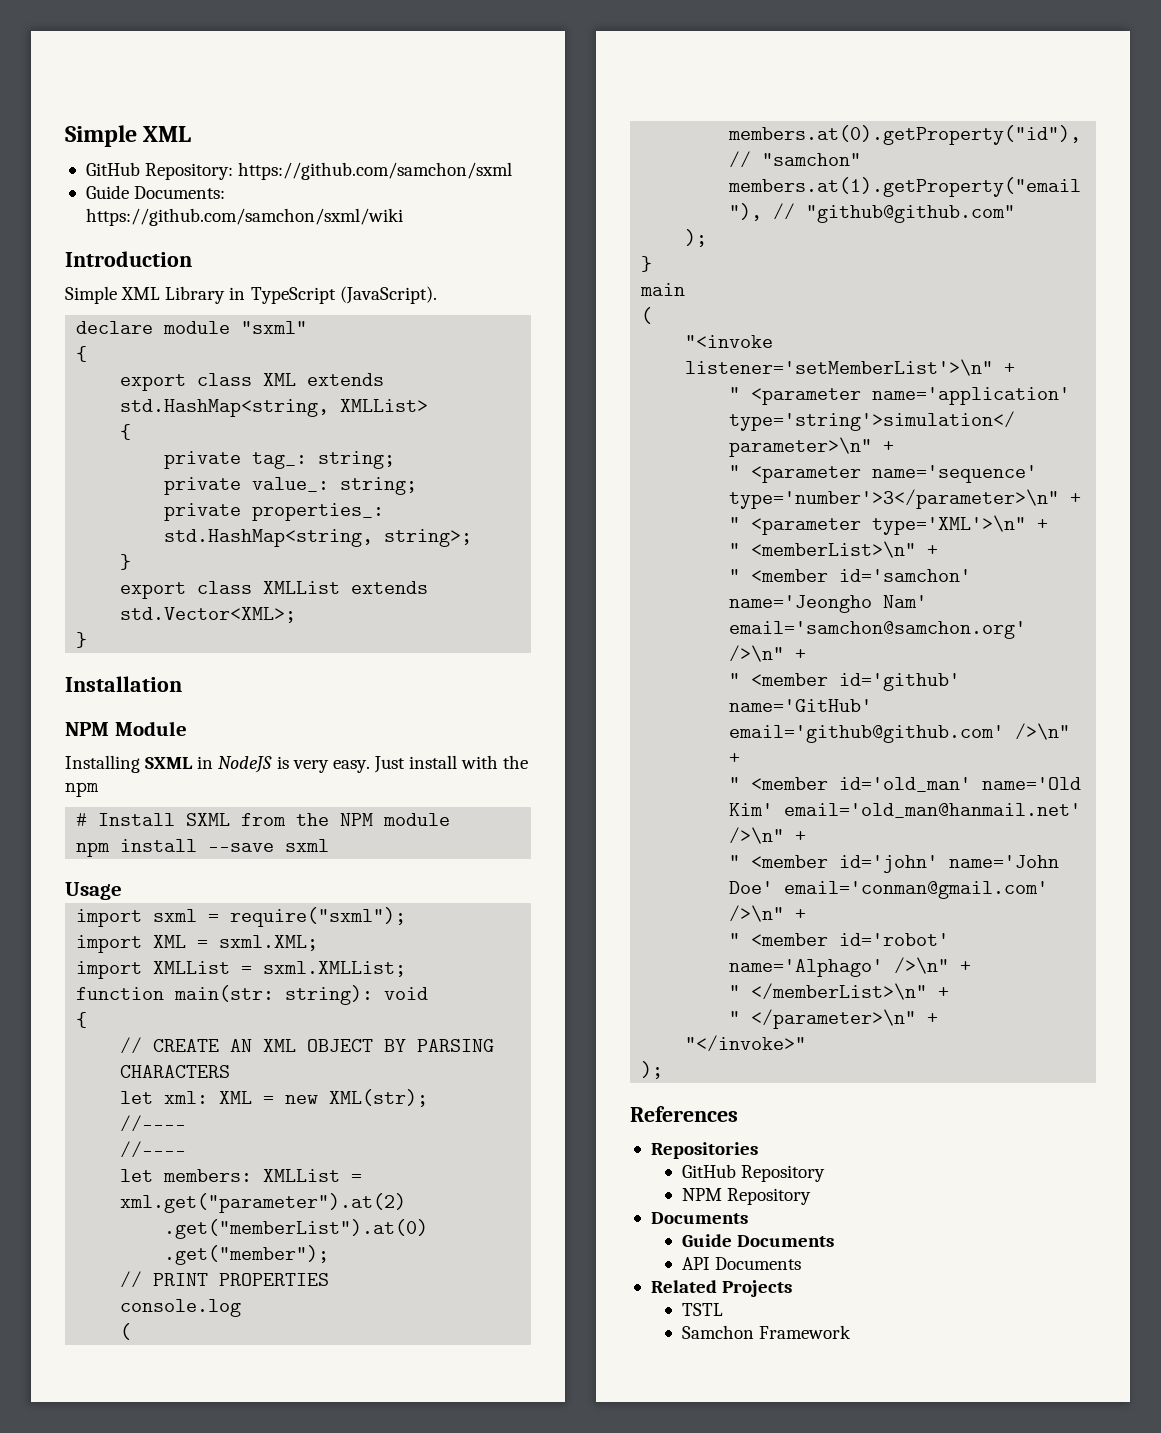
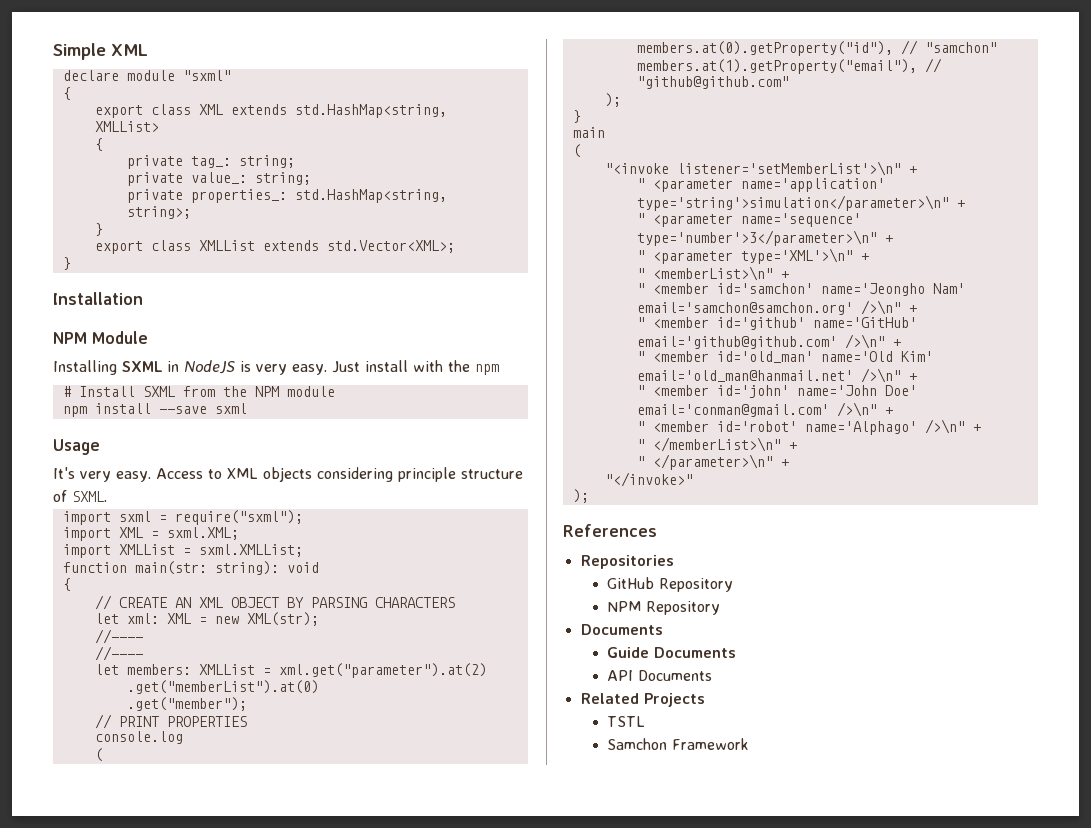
[65,125,192,147] [85,162,513,180] [85,185,226,199] [85,208,403,226] [65,251,192,267] [65,286,437,304] Simple XML // GitHub Repository: https://github.com/samchon/sxml // Guide Documents: https://github.com/samchon/sxml/wiki // Introduction // Simple XML Library in TypeScript (JavaScript). -> [53,43,148,60] Simple XML
(122, 891) none -> [53,467,523,482] [53,490,107,502] // It's very easy. Access to XML objects considering principle structure of SXML.

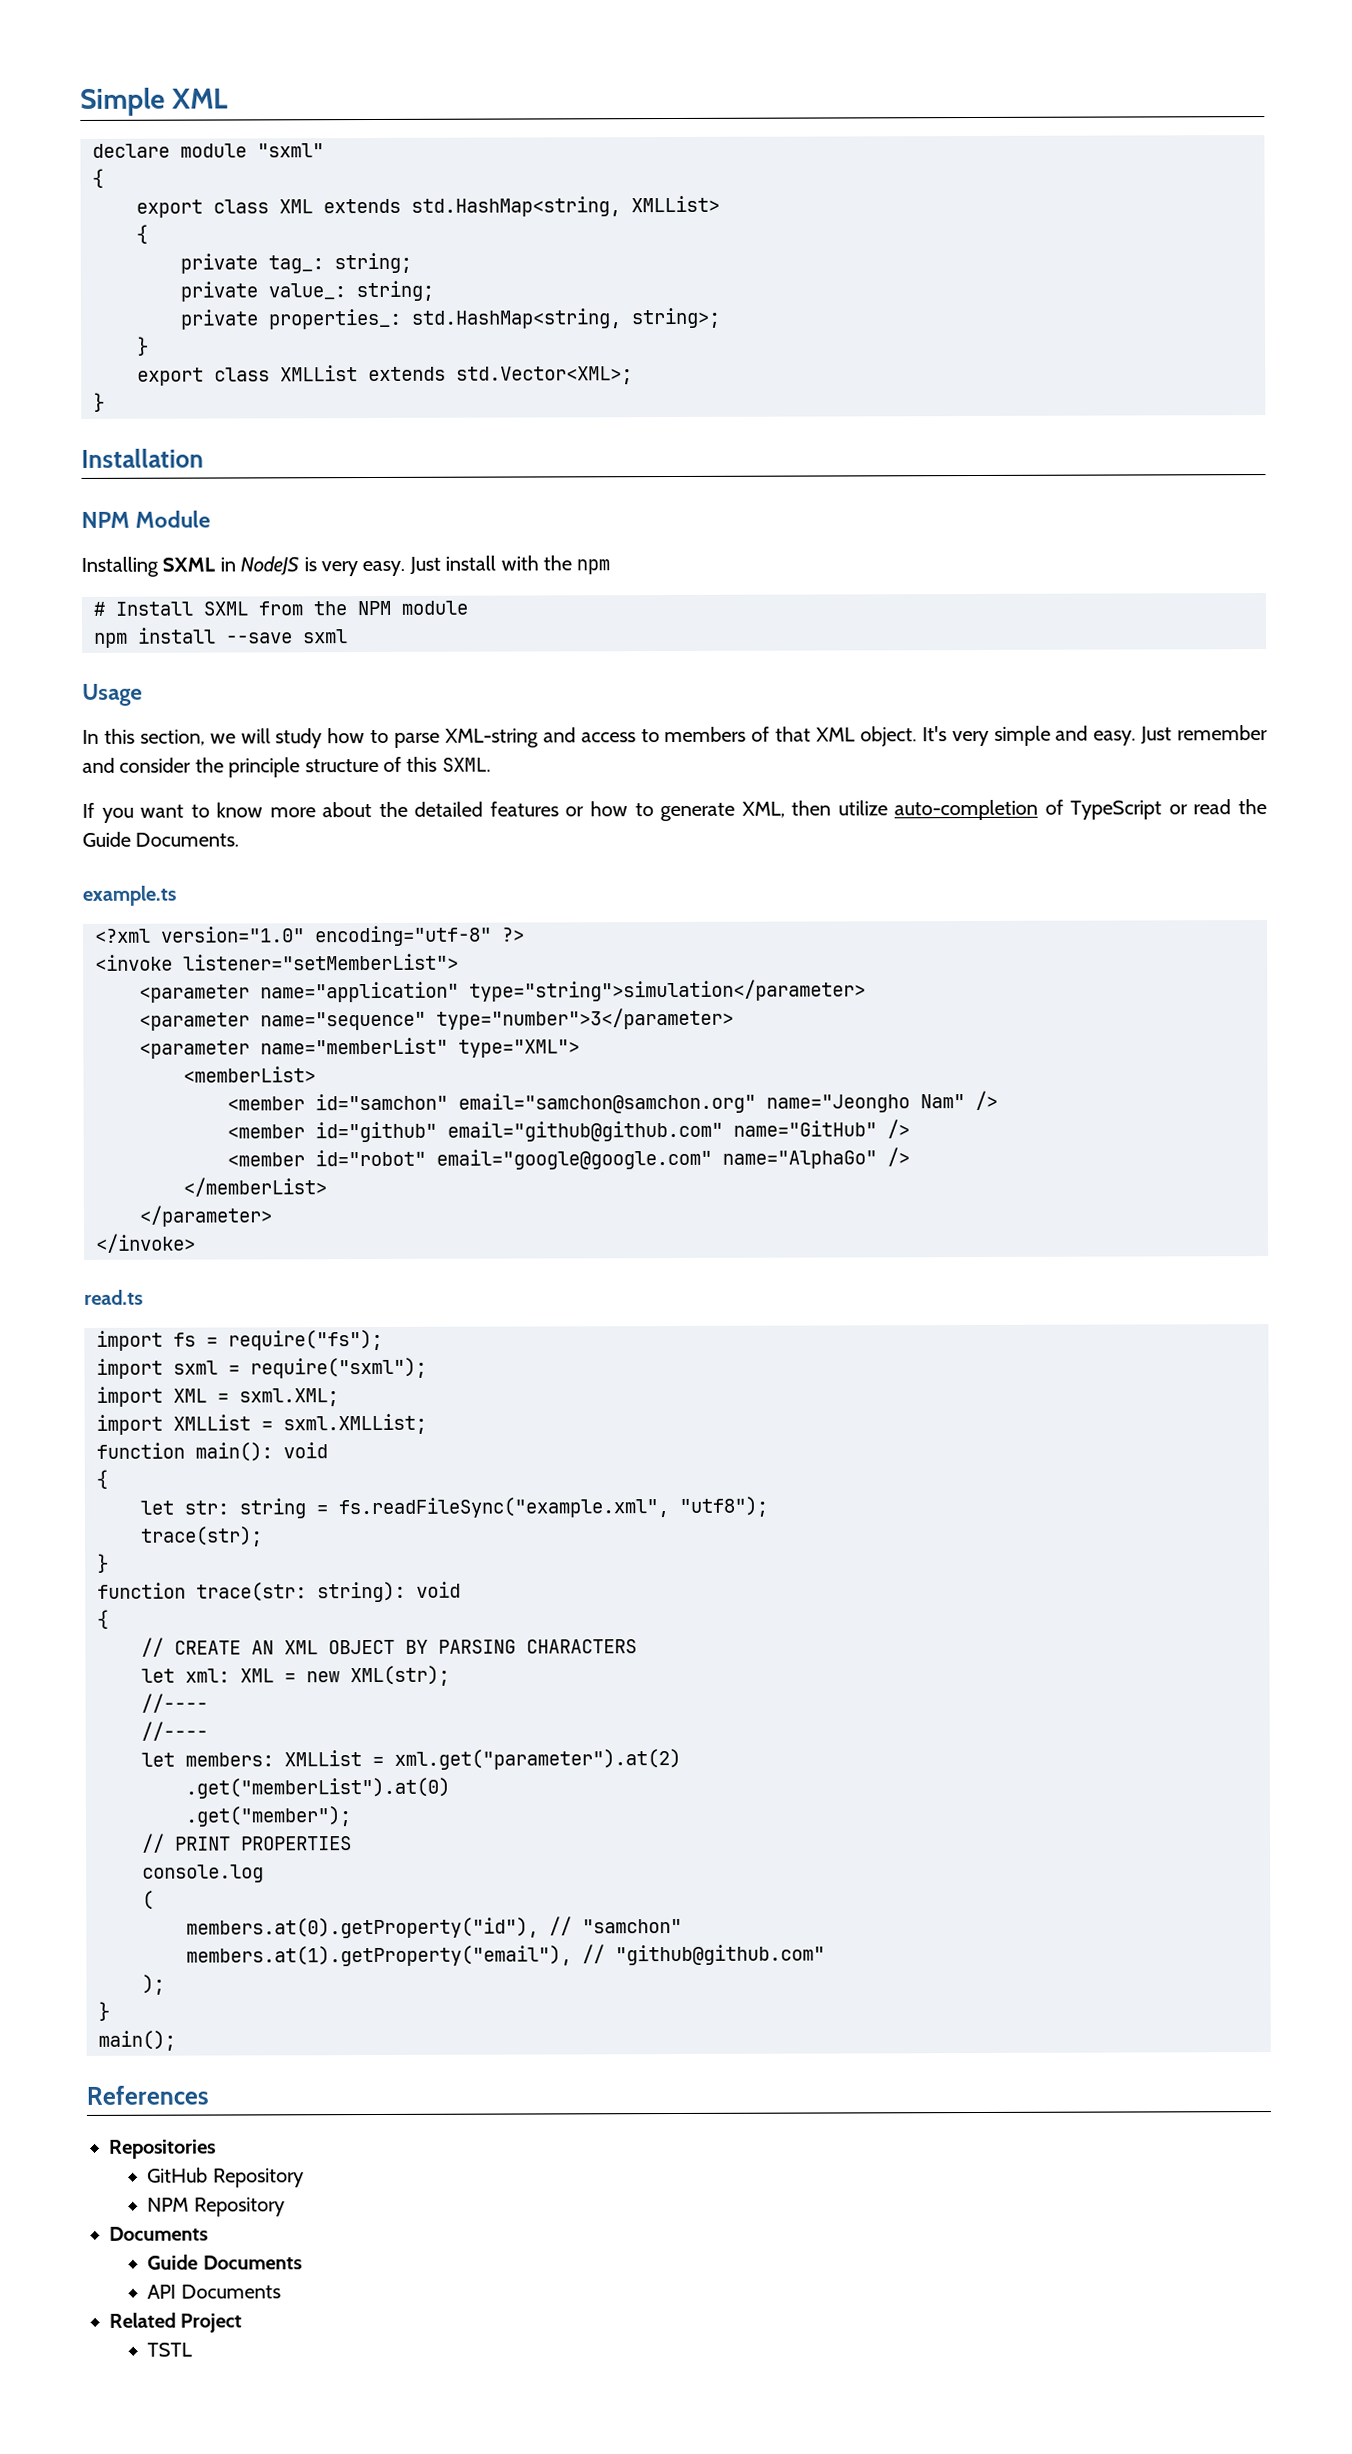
[53,467,393,482] It's very easy. Access to XML objects considering -> [82,725,1268,749] [82,757,224,773] In this section, we will study how to parse XML-string and access to members of that XML object. It's very simple and easy. Just remember and consider the
(67, 496) none -> [406,756,438,772] this
(107, 496) none -> [82,799,1267,823] [82,831,240,847] [82,885,176,906] [95,925,525,947] [95,953,459,971] [139,979,866,1003] [139,1007,734,1031] [139,1037,580,1059] [183,1066,316,1083] [227,1090,998,1114] [227,1119,910,1143] [227,1147,910,1170] [183,1177,327,1197] [139,1205,272,1227] [96,1233,196,1253] [84,1289,143,1305] [96,1329,383,1351] // If you want to know more about the detailed features or how to generate XML, then utilize auto-completion of TypeScript or read the Guide Documents. // example.ts // <?xml version="1.0" encoding="utf-8" ?> // <invoke listener="setMemberList"> // <parameter name="application" type="string">simulation</parameter> // <parameter name="sequence" type="number">3</parameter> // <parameter name="memberList" type="XML"> // <memberList> // <member id="samchon" email="samchon@samchon.org" name="Jeongho Nam" /> // <member id="github" email="github@github.com" name="GitHub" /> // <member id="robot" email="google@google.com" name="AlphaGo" /> // </memberList> // </parameter> // </invoke> // read.ts // import fs = require("fs");
[134,561,207,575] main(str: -> [195,1442,328,1462] [96,1469,108,1489] [140,1496,768,1519] [140,1526,263,1547] [97,1553,109,1573] [97,1582,307,1602] main(): void // { // let str: string = fs.readFileSync("example.xml", "utf8"); // trace(str); // } // function trace(str:
[572,127,605,138] [572,144,581,158] [604,161,917,176] [636,178,885,192] [636,195,965,211] [636,213,861,227] [636,230,893,246] [636,248,869,264] [636,266,789,281] [636,283,965,296] [636,300,917,315] [636,317,917,330] [636,334,901,349] [636,351,933,363] [636,368,917,383] [636,385,917,398] [636,402,893,417] [636,419,981,435] [636,437,797,452] [636,454,789,470] [604,472,693,487] [572,489,589,503] main // ( // "<invoke listener='setMemberList'>\n" + // " <parameter name='application' type='string'>simulation</parameter>\n" + // " <parameter name='sequence' type='number'>3</parameter>\n" + // " <parameter type='XML'>\n" + // " <memberList>\n" + // " <member id='samchon' name='Jeongho Nam' email='samchon@samchon.org' />\n" + // " <member id='github' name='GitHub' email='github@github.com' />\n" + // " <member id='old_man' name='Old Kim' email='old_man@hanmail.net' />\n" + // " <member id='john' name='John Doe' email='conman@gmail.com' />\n" + // " <member id='robot' name='Alphago' />\n" + // " </memberList>\n" + // " </parameter>\n" + // "</invoke>" // ); -> [98,2030,176,2051] main();
[643,693,705,707] Projects -> [180,2313,243,2333] Project
[607,738,750,750] // Samchon Framework -> (193, 2349) none

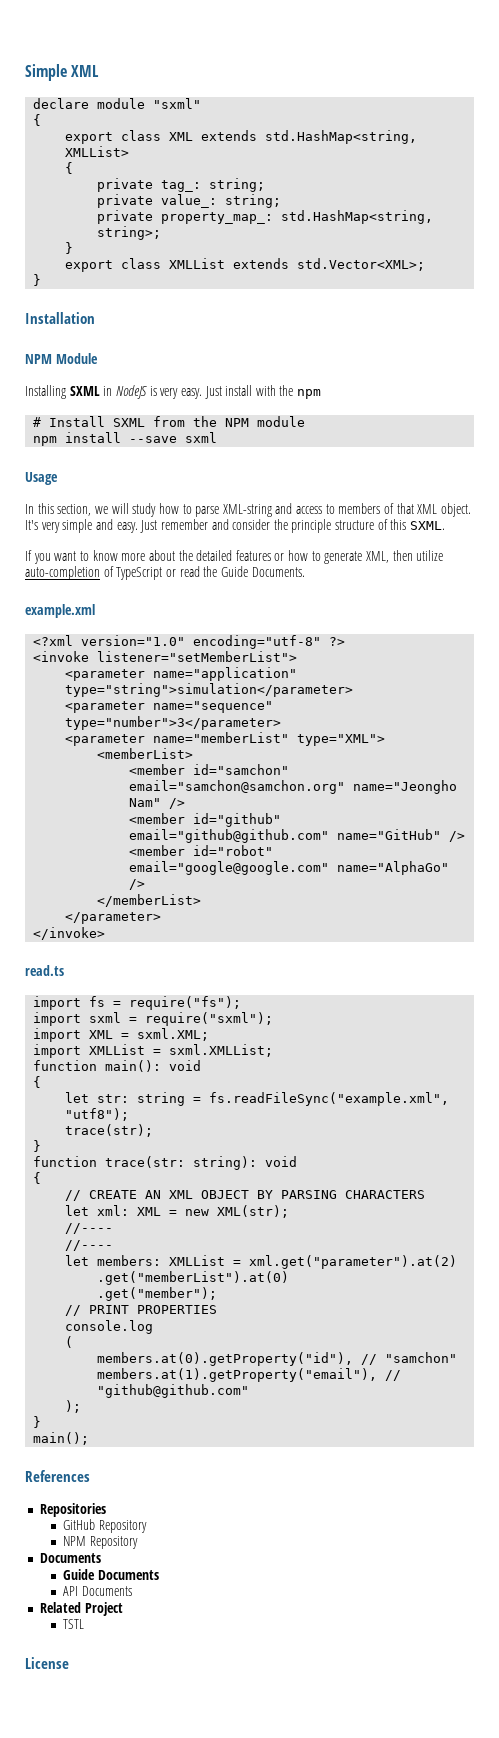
[268,308,402,330] properties_: -> [161,212,274,224] property_map_:
[82,885,176,906] example.ts -> [25,604,95,618] example.xml
(193, 2349) none -> [25,1657,69,1669] // License

